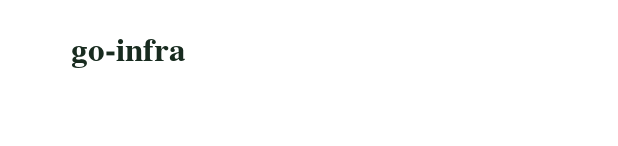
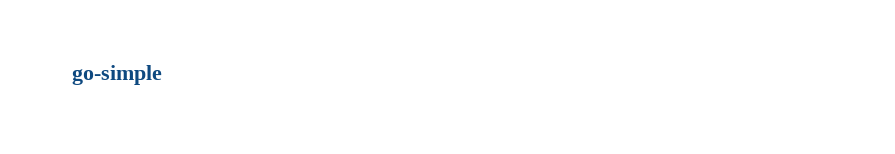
[71,39,186,68] go-infra -> [72,65,162,85] go-simple

